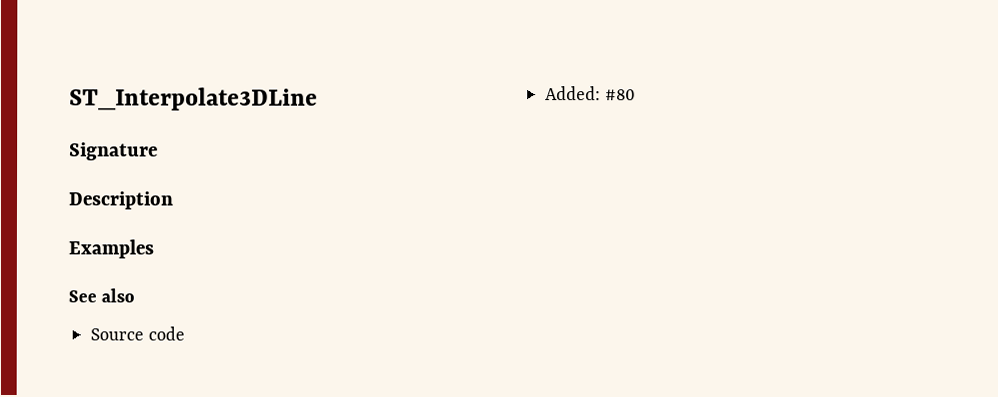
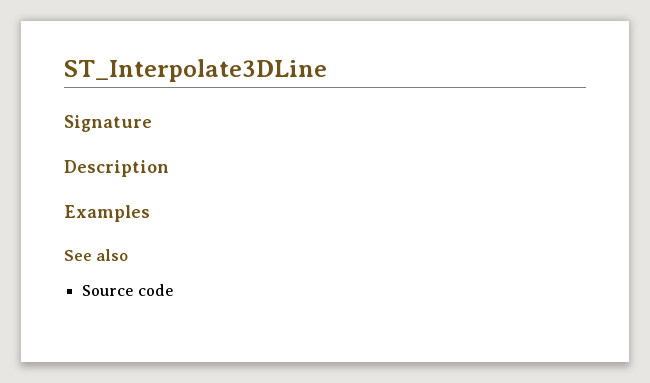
[545,86,637,101] // Added: #80 -> (174, 290) none

